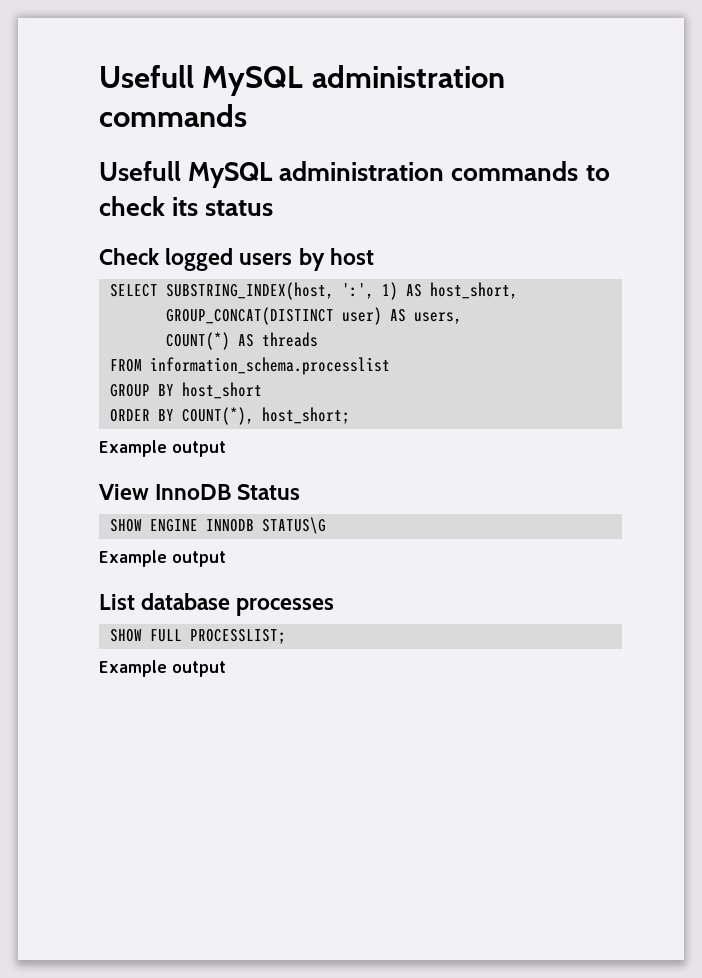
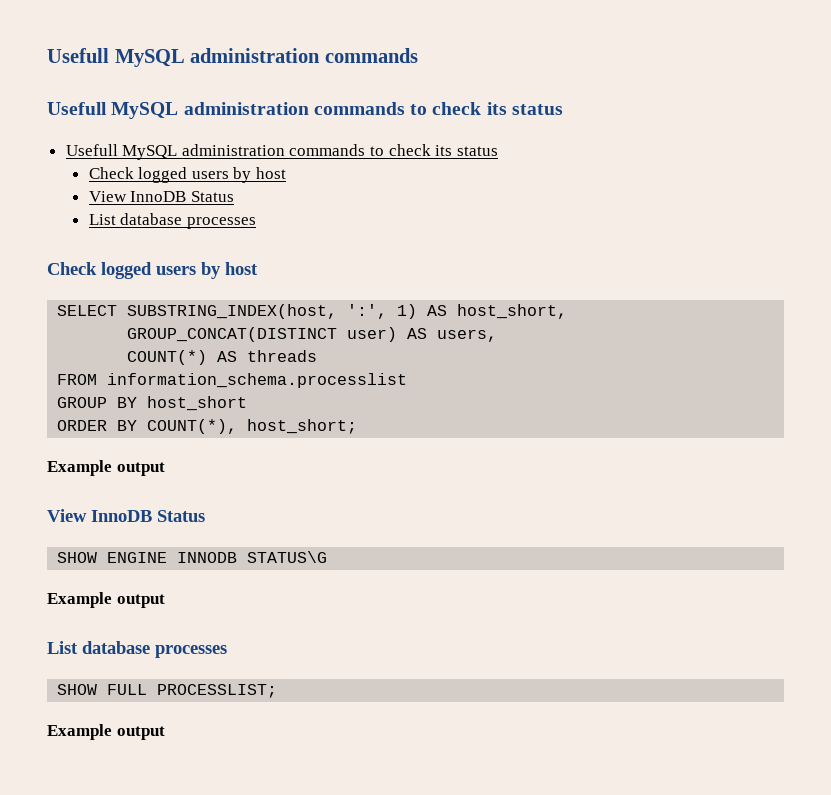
(274, 208) none -> [65,144,498,160] [88,167,287,183] [88,191,234,202] [88,213,256,229] // Usefull MySQL administration commands to check its status // Check logged users by host // View InnoDB Status // List database processes

